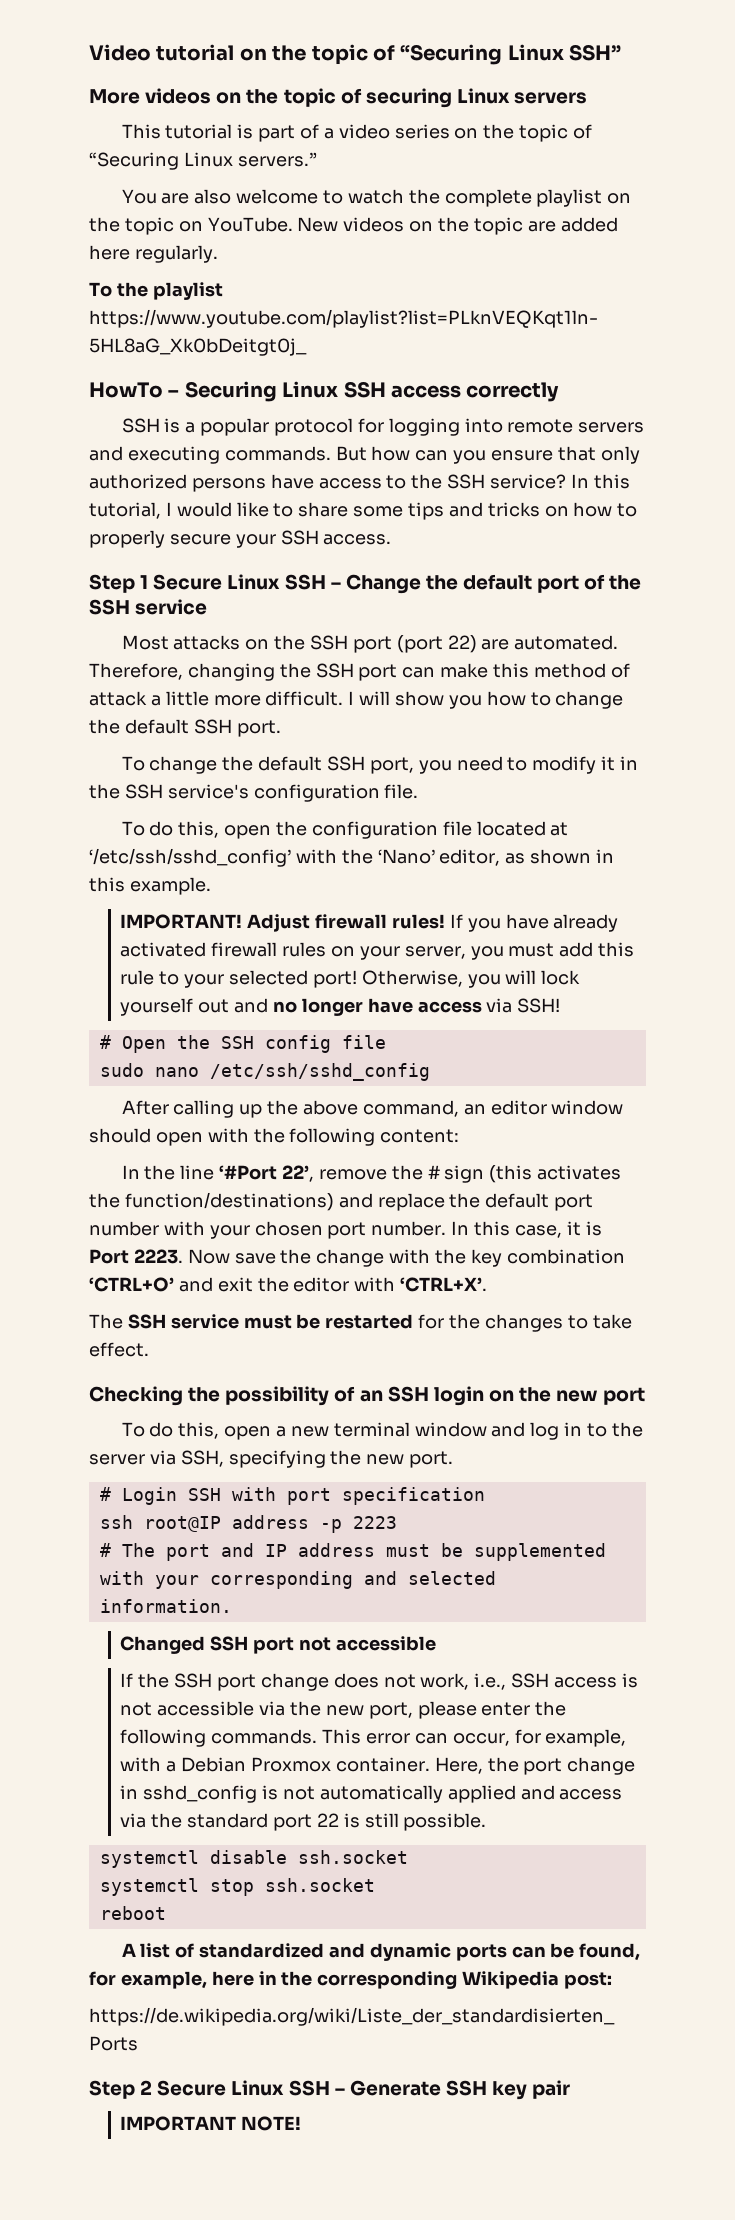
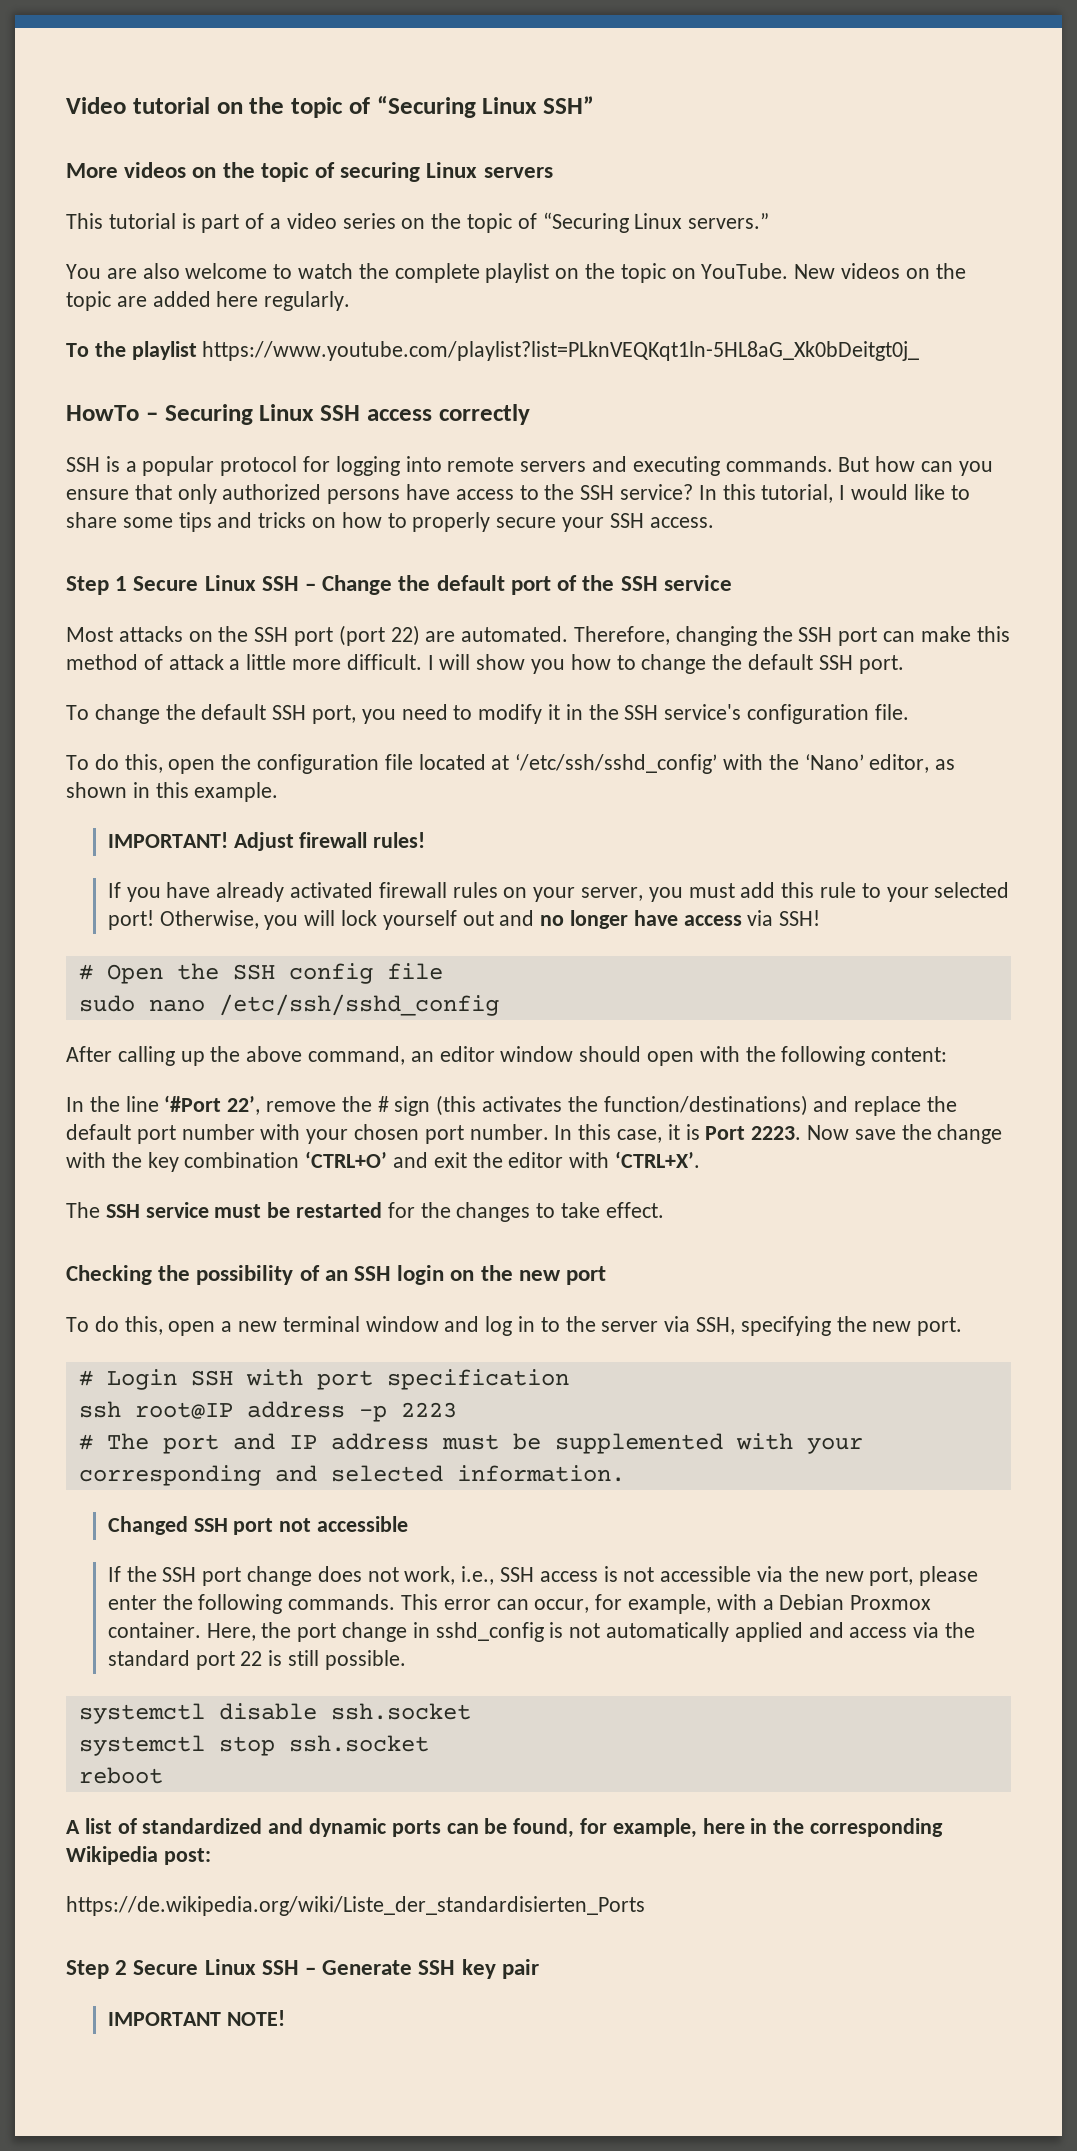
(446, 921) none -> (426, 840) //

